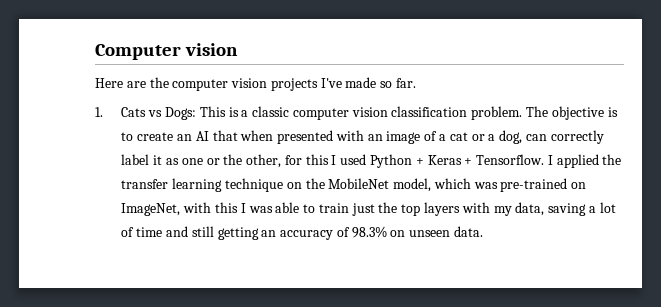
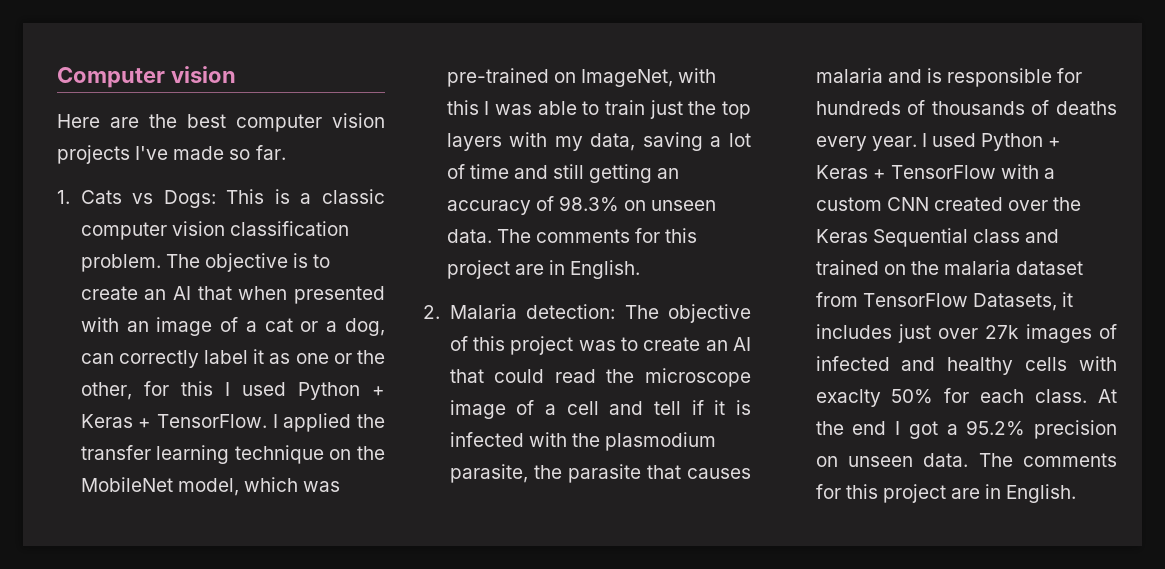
(169, 82) none -> [187,114,226,128] best
[476,154,545,165] Tensorflow. -> [157,414,268,428] TensorFlow.
(484, 231) none -> [496,228,698,243] [446,260,641,279] [423,304,751,323] [449,336,751,355] [449,368,751,387] [449,400,751,419] [449,432,716,451] [449,464,751,483] [815,68,1083,87] [815,100,1117,115] [815,133,1062,151] [815,164,1056,179] [815,197,1082,211] [815,228,1059,247] [815,260,1084,275] [815,292,1073,311] [815,324,1117,343] [815,356,1117,375] [815,388,1117,407] [815,420,1117,439] [815,453,1117,467] [815,484,1077,503] The comments for this project are in English. // 2. Malaria detection: The objective of this project was to create an AI that could read the microscope image of a cell and tell if it is infected with the plasmodium parasite, the parasite that causes malaria and is responsible for hundreds of thousands of deaths every year. I used Python + Keras + TensorFlow with a custom CNN created over the Keras Sequential class and trained on the malaria dataset from TensorFlow Datasets, it includes just over 27k images of infected and healthy cells with exaclty 50% for each class. At the end I got a 95.2% precision on unseen data. The comments for this project are in English.

